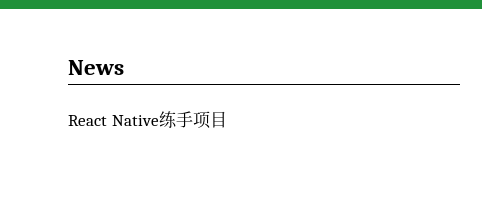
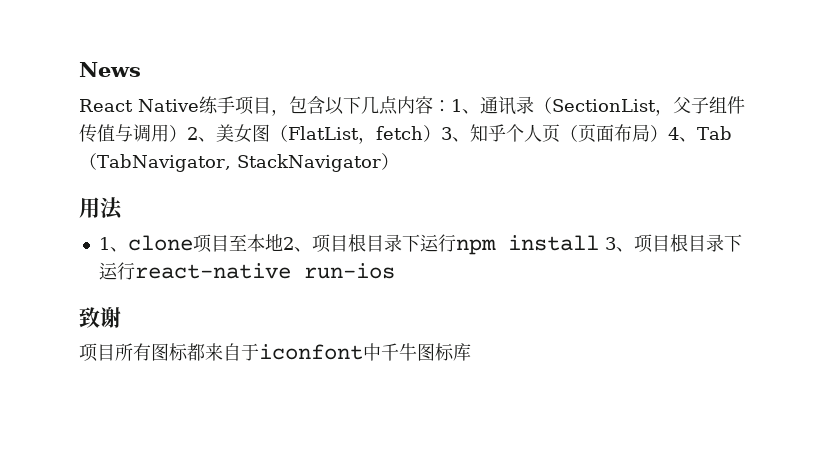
(227, 119) none -> [271,96,745,116] [79,124,732,144] [79,153,399,172] [79,197,123,220] [98,234,742,255] [98,262,395,280] [79,306,121,328] [79,343,471,362] ，包含以下几点内容：1、通讯录（SectionList，父子组件传值与调用）2、美女图（FlatList，fetch）3、知乎个人页（页面布局）4、Tab（TabNavigator, StackNavigator） // 用法 // 1、clone项目至本地2、项目根目录下运行npm install 3、项目根目录下运行react-native run-ios // 致谢 // 项目所有图标都来自于iconfont中千牛图标库

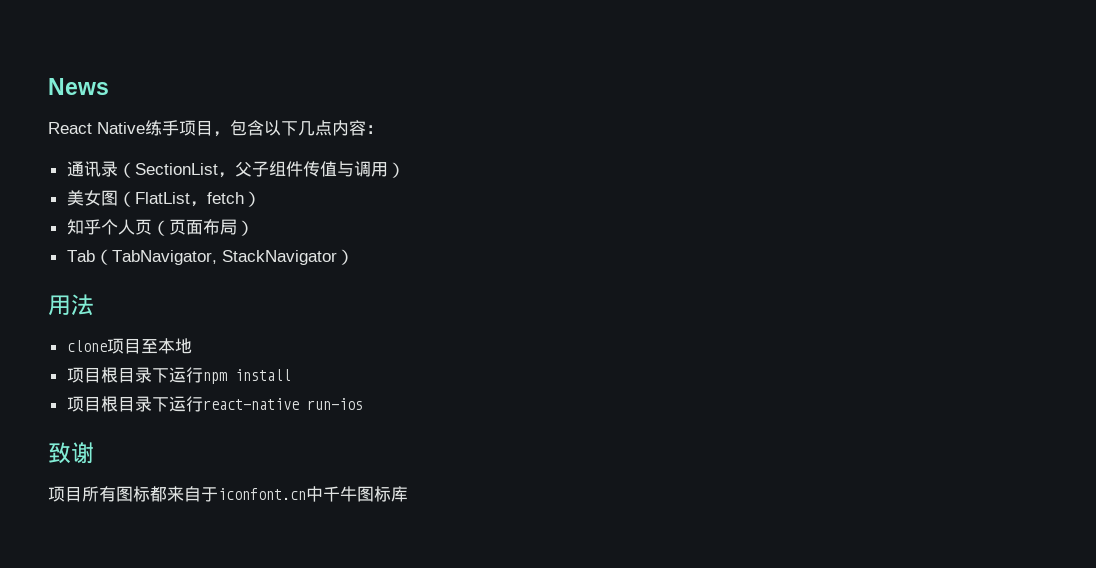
[451,99,480,114] 1、 -> (383, 129) //
[187,127,216,142] 2、 -> (405, 170) //
[441,127,470,142] 3、 -> (261, 199) //
[668,127,697,142] 4、 -> (254, 228) //
[98,237,128,252] 1、 -> (94, 305) none
[282,237,312,252] 2、 -> (192, 346) //
[604,237,634,252] 3、 -> (291, 375) //
[259,344,363,360] iconfont -> [218,488,306,500] iconfont.cn

